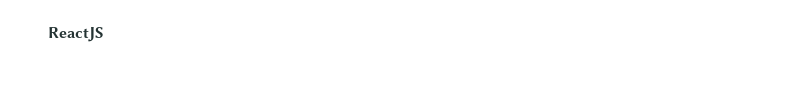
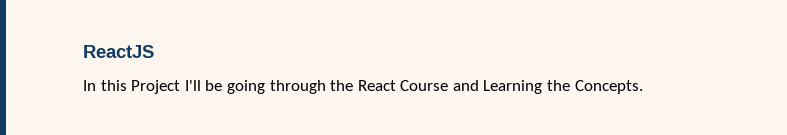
(104, 34) none -> [83,80,643,94] // In this Project I'll be going through the React Course and Learning the Concepts.

